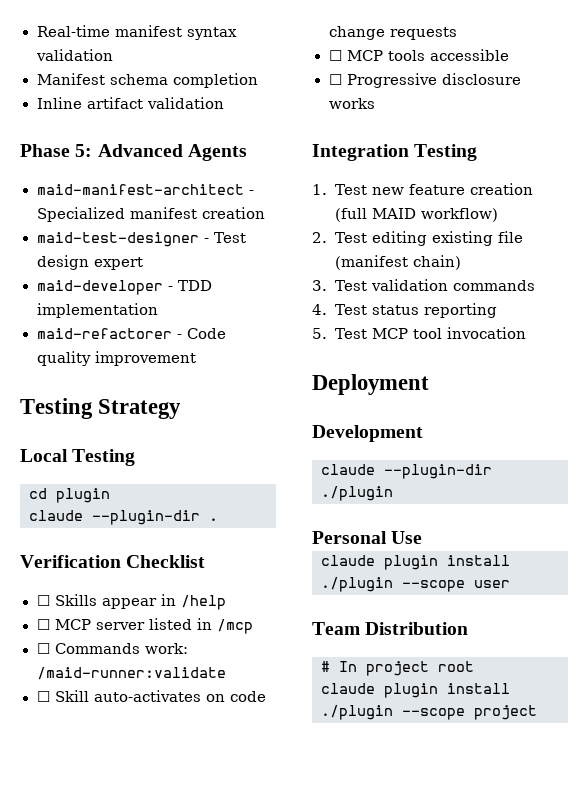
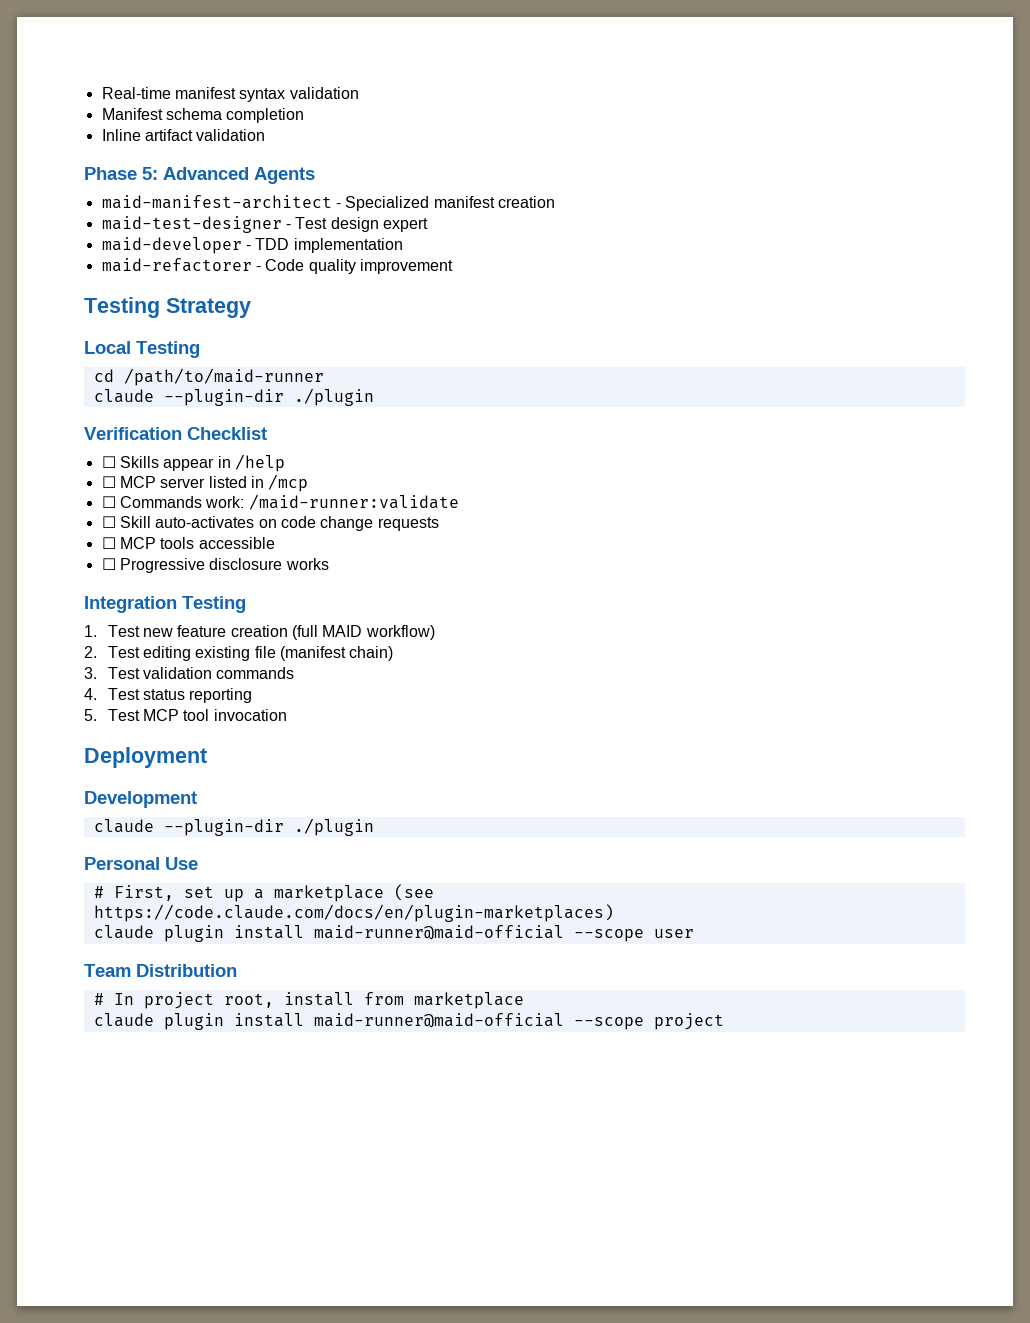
[56,488,110,503] [29,510,218,525] plugin // claude --plugin-dir . -> [123,368,324,386] [93,388,374,406] /path/to/maid-runner // claude --plugin-dir ./plugin
[321,555,510,570] [321,577,393,592] // claude plugin install ./plugin -> [93,884,434,902] [93,904,614,922] [93,925,564,942] // # First, set up a marketplace (see https://code.claude.com/docs/en/plugin-marketplaces) // claude plugin install maid-runner@maid-official
[438,661,474,672] [321,683,510,698] [321,705,393,720] root // claude plugin install ./plugin -> [223,992,524,1009] [93,1013,564,1030] root, install from marketplace // claude plugin install maid-runner@maid-official

